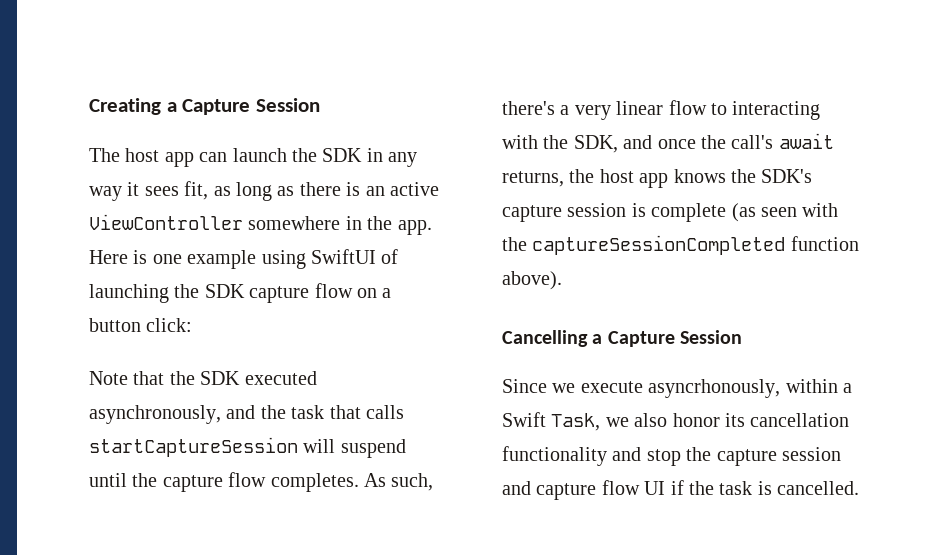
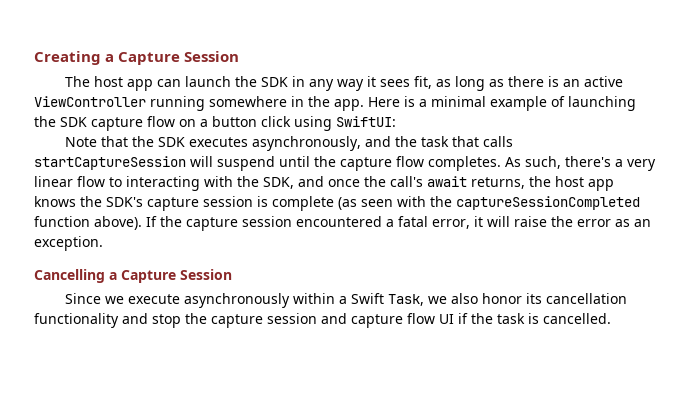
(243, 222) none -> [150,96,205,111] running
[152,249,376,269] one example using SwiftUI -> [419,96,547,111] a minimal example
[146,318,193,332] click: -> [261,116,396,131] click using SwiftUI:
[244,371,317,385] executed -> [189,137,249,147] executes
(562, 280) none -> [146,216,651,231] [34,236,103,251] If the capture session encountered a fatal error, it will raise the error as an exception.
[648,379,781,398] asyncrhonously, -> [184,293,291,308] asynchronously

